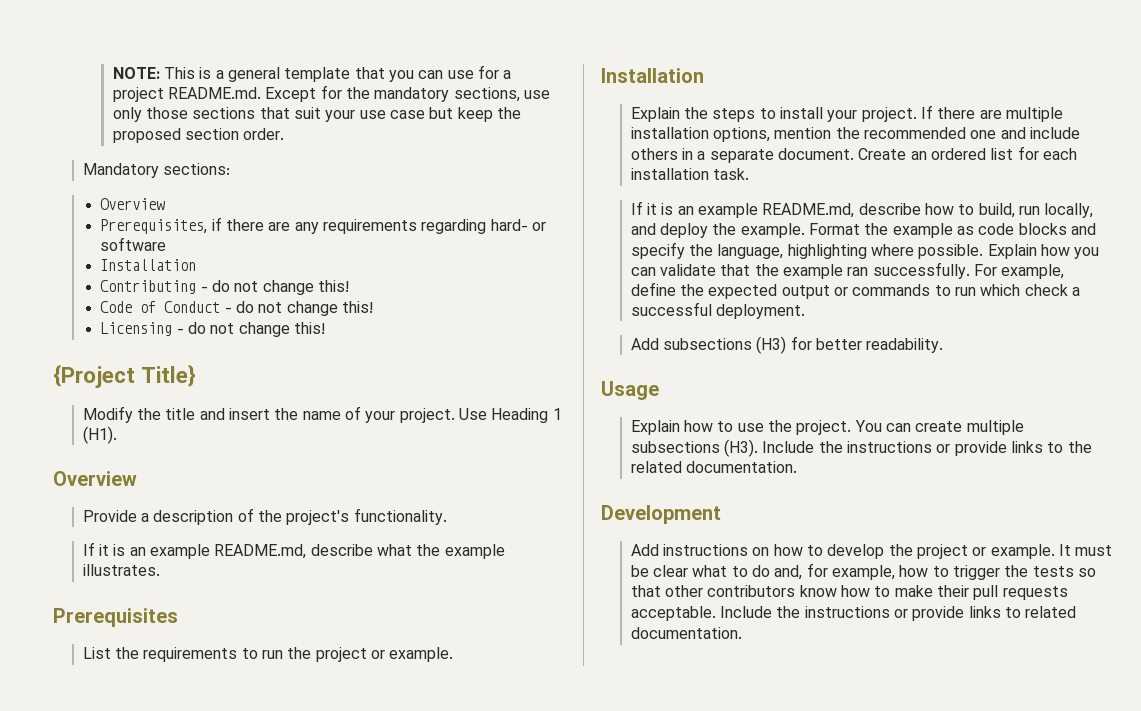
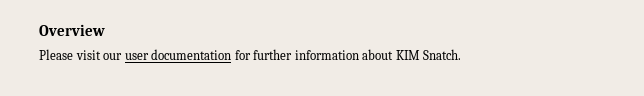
[112,65,512,82] [112,85,550,102] [112,107,521,122] [112,128,285,143] [82,163,231,178] [100,198,166,210] [100,217,547,234] [100,237,167,251] [100,259,197,271] [100,280,350,295] [100,301,374,316] [100,322,326,337] [53,364,197,388] [82,406,562,423] [82,426,117,444] [53,471,137,486] [82,508,447,525] [82,542,505,559] [82,564,160,576] [53,608,178,627] [82,647,454,662] [601,68,704,83] [630,105,1064,122] [630,127,1081,142] [630,146,1078,163] [630,168,750,180] [630,201,1094,218] [630,223,1097,238] [630,242,1100,259] [630,262,1065,279] [630,282,1081,299] [630,302,806,319] [630,336,944,354] [601,381,659,400] [630,420,1024,435] [630,439,1092,457] [630,461,798,473] [601,505,721,524] [630,544,1113,559] [630,563,1097,580] [630,585,1068,600] [630,606,1077,621] [630,627,742,639] NOTE: This is a general template that you can use for a project README.md. Except for the mandatory sections, use only those sections that suit your use case but keep the proposed section order. // Mandatory sections: // Overview // Prerequisites, if there are any requirements regarding hard- or software // Installation // Contributing - do not change this! // Code of Conduct - do not change this! // Licensing - do not change this! // {Project Title} // Modify the title and insert the name of your project. Use Heading 1 (H1). // Overview // Provide a description of the project's functionality. // If it is an example README.md, describe what the example illustrates. // Prerequisites // List the requirements to run the project or example. // Installation // Explain the steps to install your project. If there are multiple installation options, mention the recommended one and include others in a separate document. Create an ordered list for each installation task. // If it is an example README.md, describe how to build, run locally, and deploy the example. Format the example as code blocks and specify the language, highlighting where possible. Explain how you can validate that the example ran successfully. For example, define the expected output or commands to run which check a successful deployment. // Add subsections (H3) for better readability. // Usage // Explain how to use the project. You can create multiple subsections (H3). Include the instructions or provide links to the related documentation. // Development // Add instructions on how to develop the project or example. It must be clear what to do and, for example, how to trigger the tests so that other contributors know how to make their pull requests acceptable. Include the instructions or provide links to related documentation. -> [39,24,105,36] [39,49,462,60] Overview // Please visit our user documentation for further information about KIM Snatch.

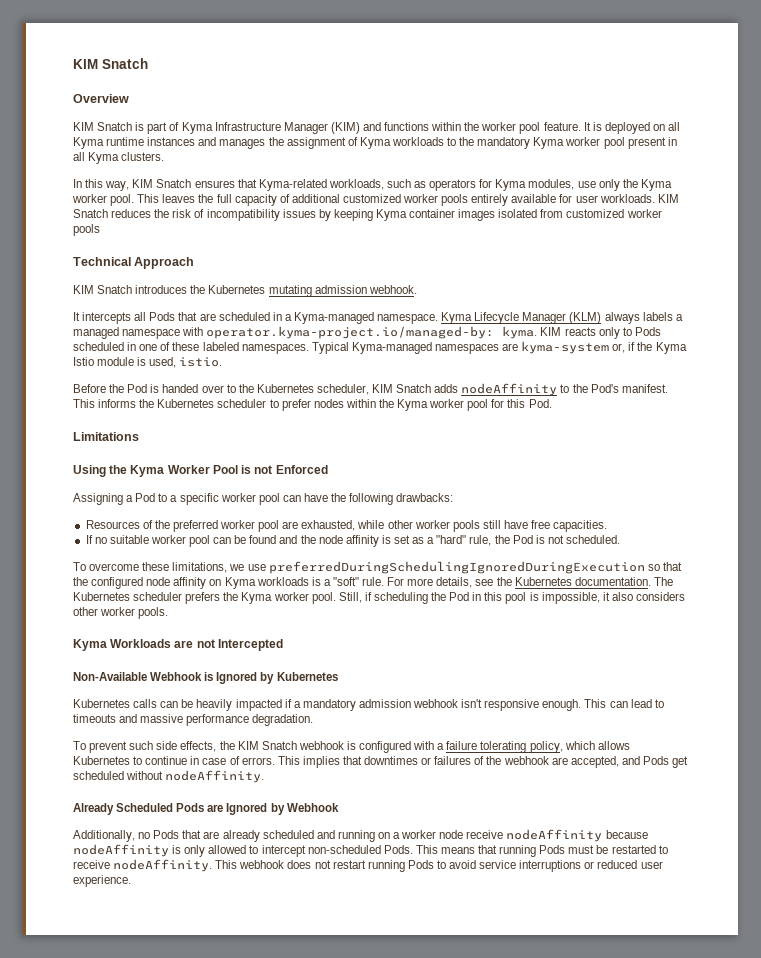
(39, 30) none -> [73,58,148,69] KIM Snatch //
[39,49,462,60] Please visit our user documentation for further information about KIM Snatch. -> [73,122,681,134] [73,137,677,149] [73,152,165,164] [73,179,672,191] [72,194,679,206] [73,209,662,221] [73,224,100,236] [73,257,195,269] [73,285,417,297] [73,312,683,324] [73,326,661,339] [73,341,687,354] [73,357,223,368] [73,383,668,396] [73,399,552,411] [73,432,139,441] [73,465,328,477] [73,493,454,505] [85,520,608,532] [85,535,620,547] [73,561,682,574] [73,577,673,589] [73,592,685,604] [73,607,169,619] [73,639,283,651] [73,672,338,684] [73,699,664,711] [73,714,314,726] [73,741,630,753] [73,756,689,768] [73,770,265,783] [73,803,339,815] [73,829,648,842] [73,844,668,857] [73,859,663,872] [73,875,131,887] KIM Snatch is part of Kyma Infrastructure Manager (KIM) and functions within the worker pool feature. It is deployed on all Kyma runtime instances and manages the assignment of Kyma workloads to the mandatory Kyma worker pool present in all Kyma clusters. // In this way, KIM Snatch ensures that Kyma-related workloads, such as operators for Kyma modules, use only the Kyma worker pool. This leaves the full capacity of additional customized worker pools entirely available for user workloads. KIM Snatch reduces the risk of incompatibility issues by keeping Kyma container images isolated from customized worker pools // Technical Approach // KIM Snatch introduces the Kubernetes mutating admission webhook. // It intercepts all Pods that are scheduled in a Kyma-managed namespace. Kyma Lifecycle Manager (KLM) always labels a managed namespace with operator.kyma-project.io/managed-by: kyma. KIM reacts only to Pods scheduled in one of these labeled namespaces. Typical Kyma-managed namespaces are kyma-system or, if the Kyma Istio module is used, istio. // Before the Pod is handed over to the Kubernetes scheduler, KIM Snatch adds nodeAffinity to the Pod's manifest. This informs the Kubernetes scheduler to prefer nodes within the Kyma worker pool for this Pod. // Limitations // Using the Kyma Worker Pool is not Enforced // Assigning a Pod to a specific worker pool can have the following drawbacks: // Resources of the preferred worker pool are exhausted, while other worker pools still have free capacities. // If no suitable worker pool can be found and the node affinity is set as a "hard" rule, the Pod is not scheduled. // To overcome these limitations, we use preferredDuringSchedulingIgnoredDuringExecution so that the configured node affinity on Kyma workloads is a "soft" rule. For more details, see the Kubernetes documentation. The Kubernetes scheduler prefers the Kyma worker pool. Still, if scheduling the Pod in this pool is impossible, it also considers other worker pools. // Kyma Workloads are not Intercepted // Non-Available Webhook is Ignored by Kubernetes // Kubernetes calls can be heavily impacted if a mandatory admission webhook isn't responsive enough. This can lead to timeouts and massive performance degradation. // To prevent such side effects, the KIM Snatch webhook is configured with a failure tolerating policy, which allows Kubernetes to continue in case of errors. This implies that downtimes or failures of the webhook are accepted, and Pods get scheduled without nodeAffinity. // Already Scheduled Pods are Ignored by Webhook // Additionally, no Pods that are already scheduled and running on a worker node receive nodeAffinity because nodeAffinity is only allowed to intercept non-scheduled Pods. This means that running Pods must be restarted to receive nodeAffinity. This webhook does not restart running Pods to avoid service interruptions or reduced user experience.

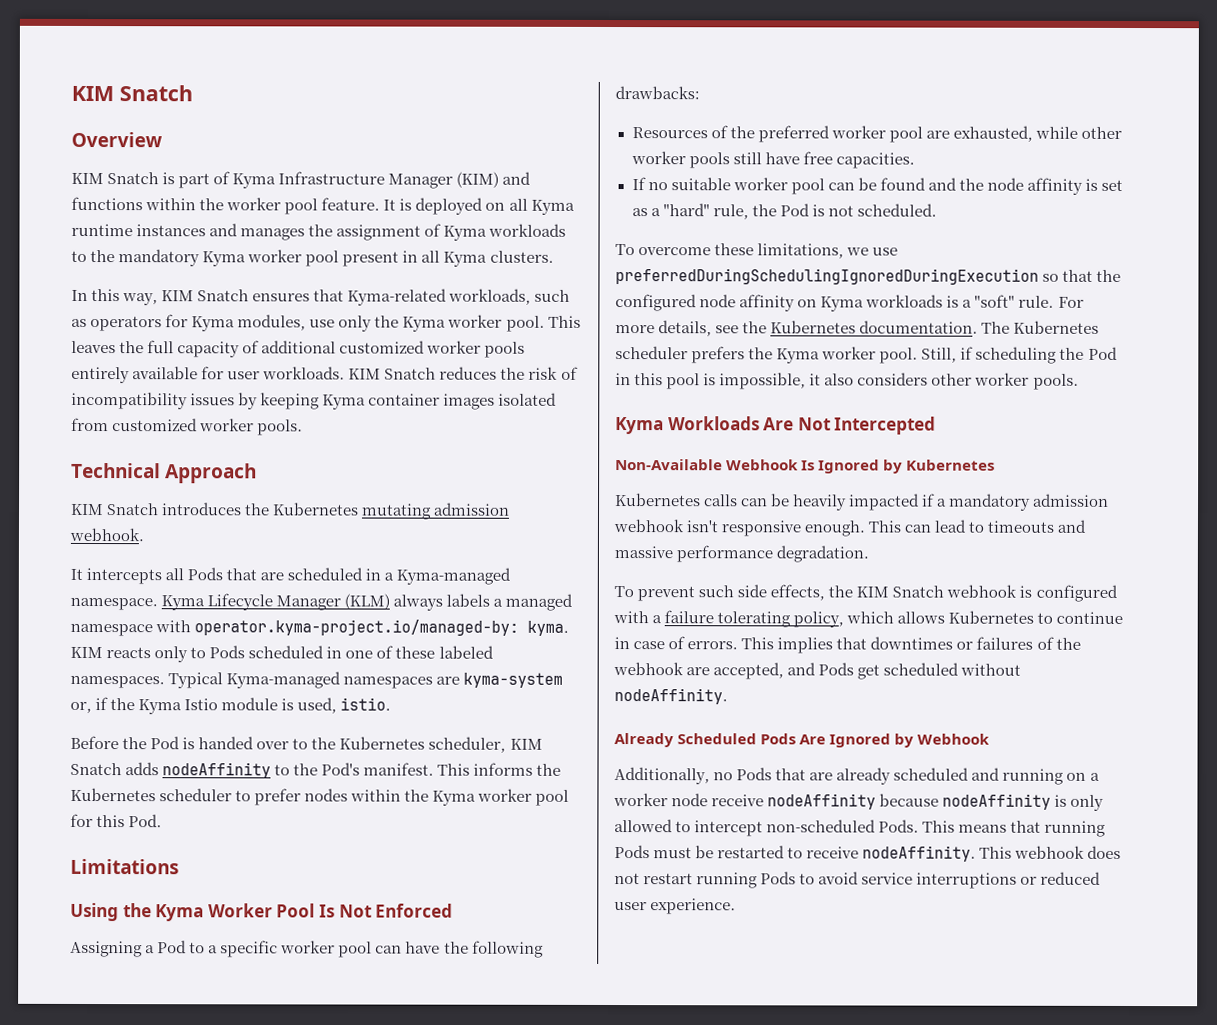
[73,224,100,236] pools -> [257,419,304,436] pools.
[241,465,273,474] is not -> [318,904,372,918] Is Not
[174,639,215,648] are not -> [763,417,831,431] Are Not
[204,672,214,681] is -> [801,460,816,471] Is
[207,804,224,812] are -> [799,734,827,745] Are

